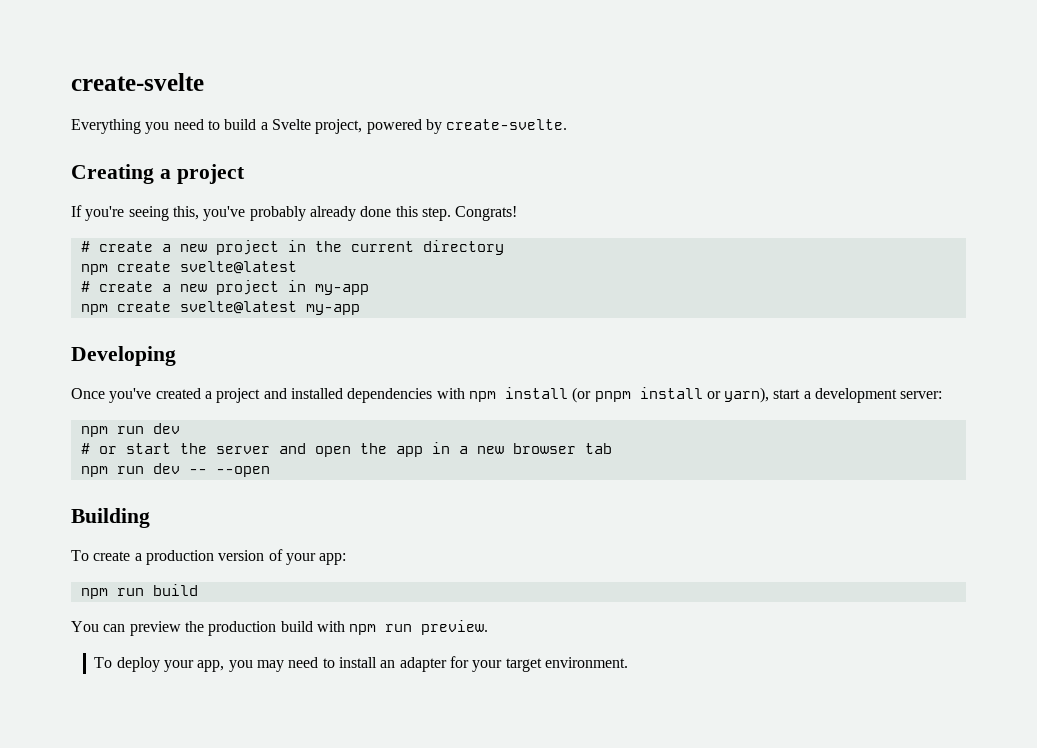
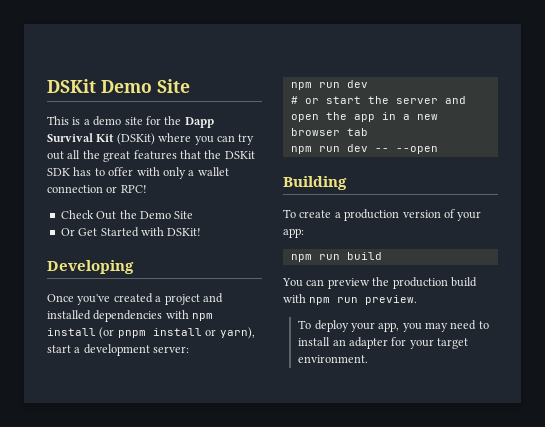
[71,73,204,91] [71,119,568,134] [71,164,245,184] [71,205,518,221] [80,240,504,255] [80,261,297,275] [80,280,369,295] [80,301,360,315] create-svelte // Everything you need to build a Svelte project, powered by create-svelte. // Creating a project // If you're seeing this, you've probably already done this step. Congrats! // # create a new project in the current directory // npm create svelte@latest // # create a new project in my-app // npm create svelte@latest my-app -> [47,79,190,93] [47,116,214,128] [47,133,255,145] [47,150,255,162] [47,167,229,179] [47,185,147,193] [60,210,194,220] [60,227,202,237] DSKit Demo Site // This is a demo site for the Dapp Survival Kit (DSKit) where you can try out all the great features that the DSKit SDK has to offer with only a wallet connection or RPC! // Check Out the Demo Site // Or Get Started with DSKit!

